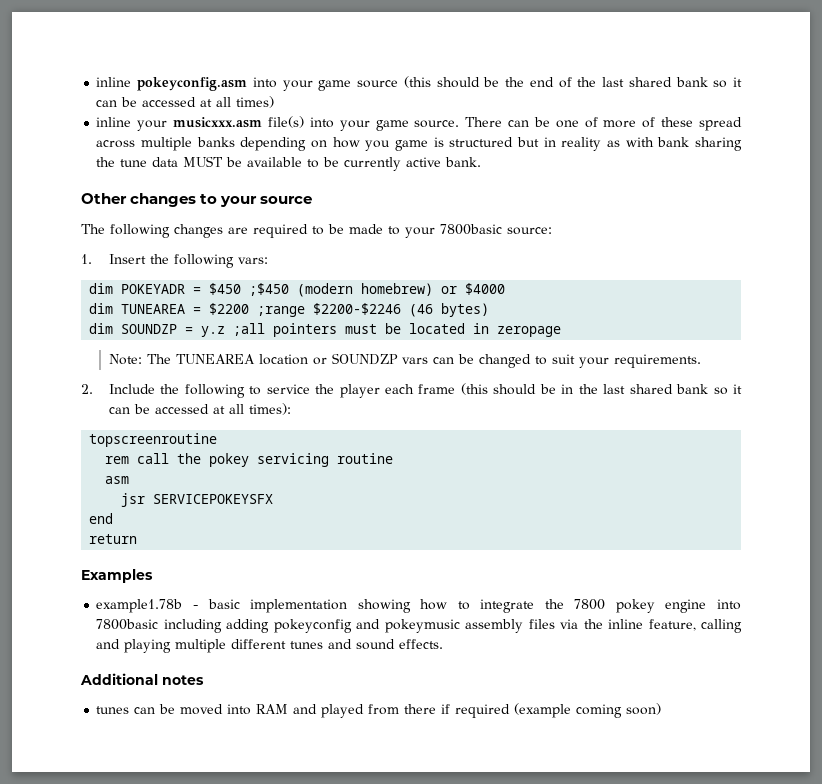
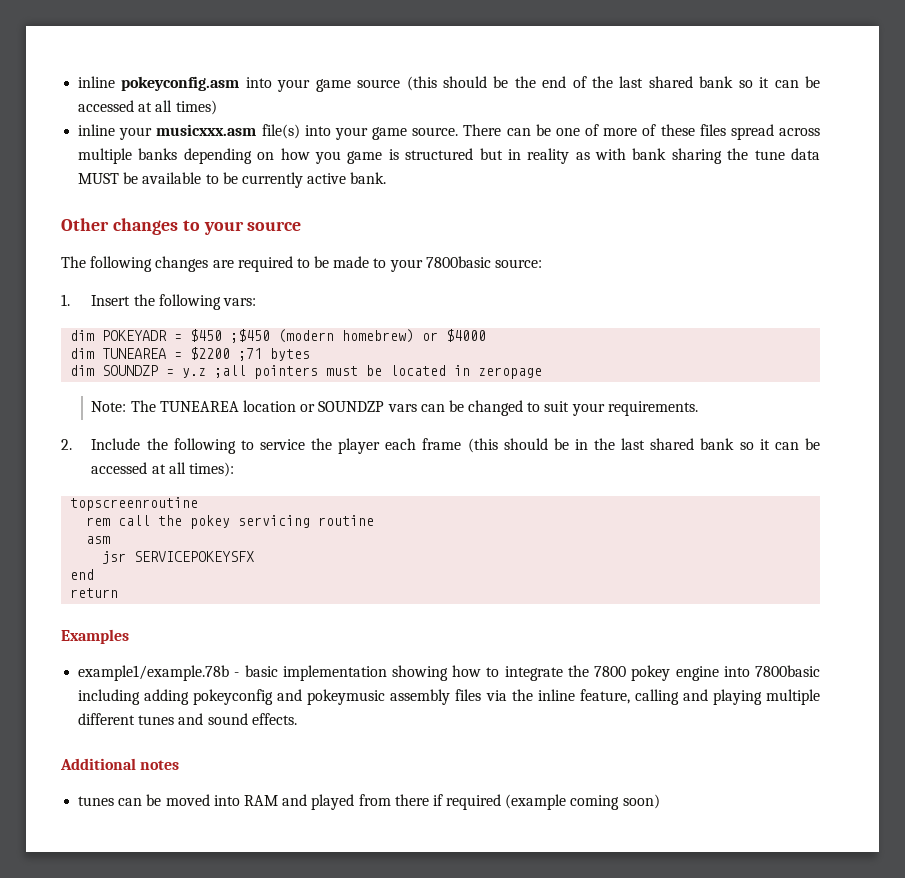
(694, 122) none -> [699,124,726,136] files
[257,303,490,317] ;range $2200-$2246 (46 bytes) -> [238,348,311,361] ;71 bytes
[96,599,183,613] example1.78b -> [78,665,230,681] example1/example.78b

